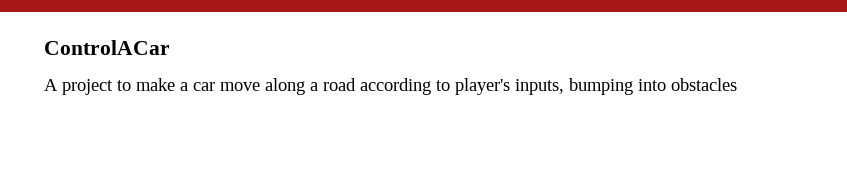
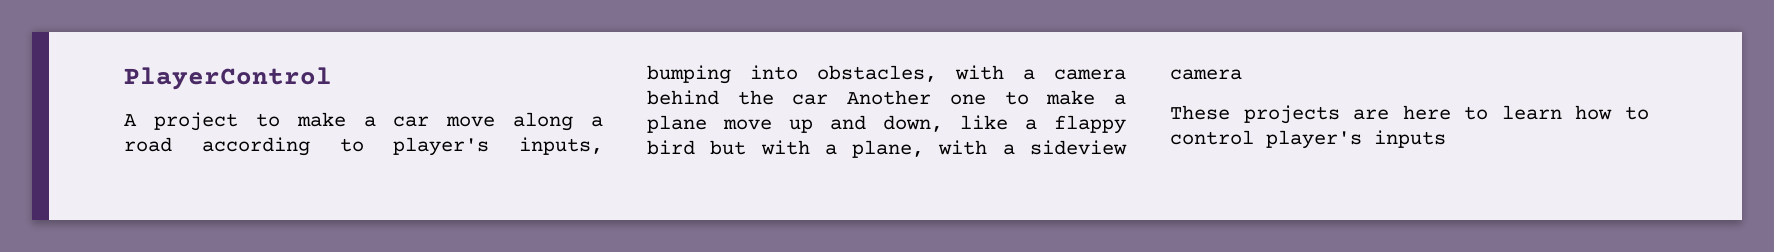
[44,40,170,55] ControlACar -> [124,67,332,90] PlayerControl
[671,78,737,91] obstacles -> [817,65,1126,82] [647,90,1126,105] [647,115,1126,134] [647,140,1127,158] [1170,69,1242,80] [1170,105,1649,124] [1170,130,1446,149] obstacles, with a camera behind the car Another one to make a plane move up and down, like a flappy bird but with a plane, with a sideview camera // These projects are here to learn how to control player's inputs

